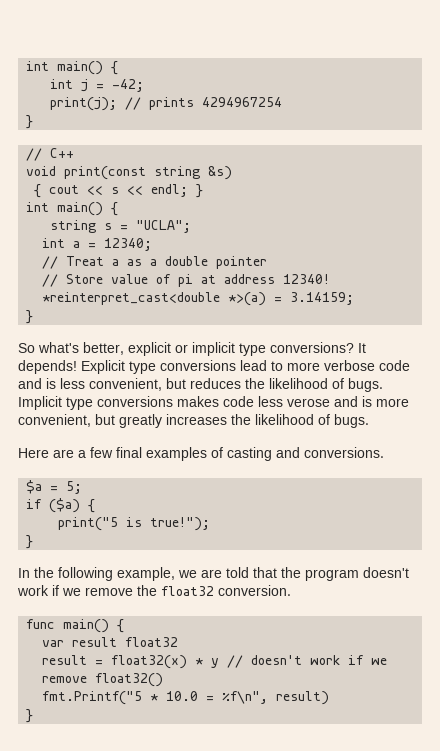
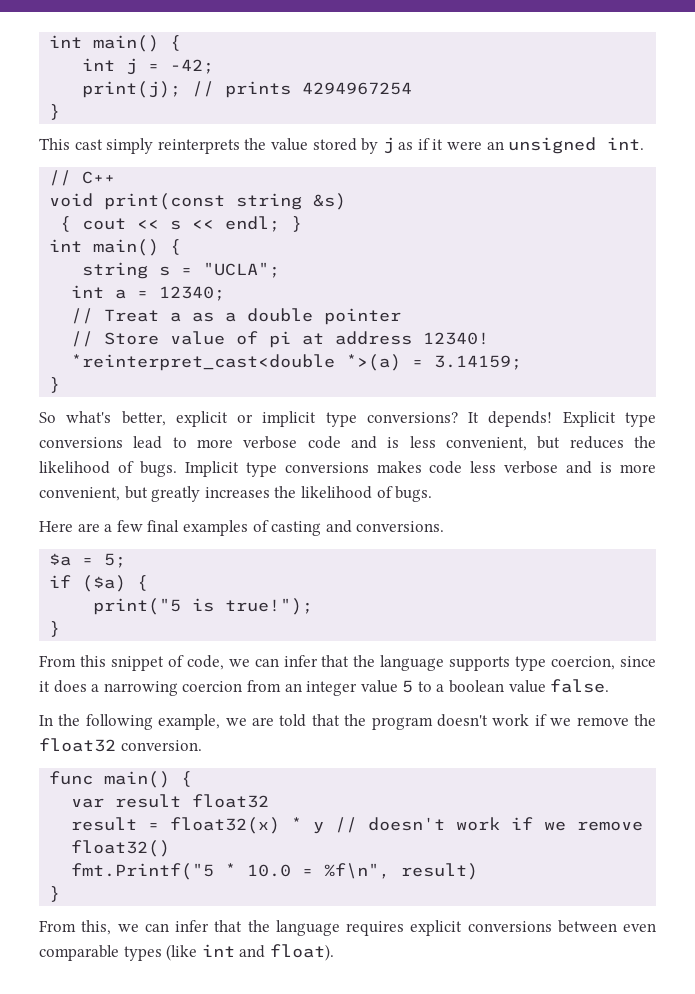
(34, 122) none -> [39,137,645,154] // This cast simply reinterprets the value stored by j as if it were an unsigned int.
[287,398,330,407] verose -> [504,461,559,474] verbose
(34, 542) none -> [39,655,656,671] [39,679,610,696] // From this snippet of code, we can infer that the language supports type coercion, since it does a narrowing coercion from an integer value 5 to a boolean value false.
(34, 716) none -> [39,920,656,936] [39,944,334,961] // From this, we can infer that the language requires explicit conversions between even comparable types (like int and float).

